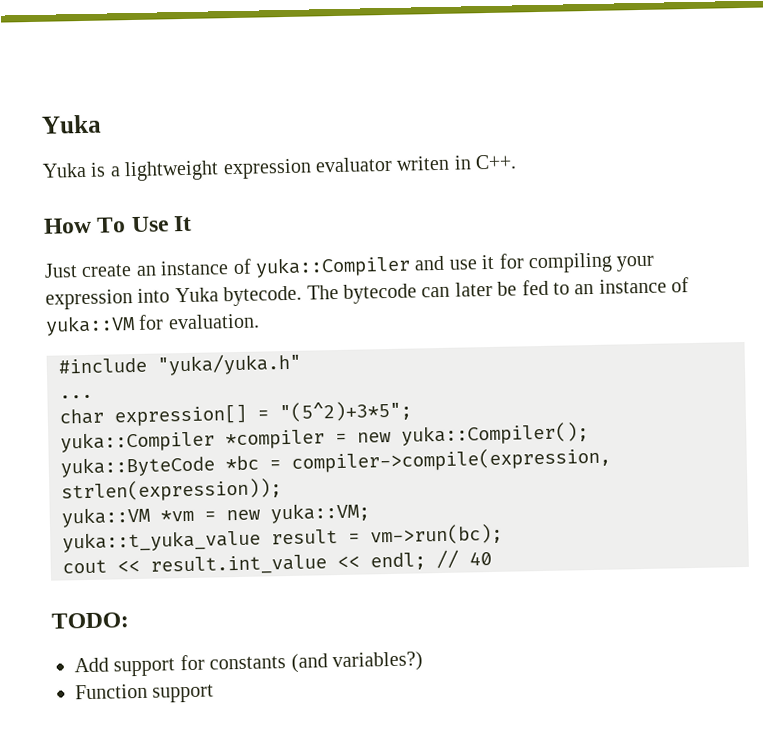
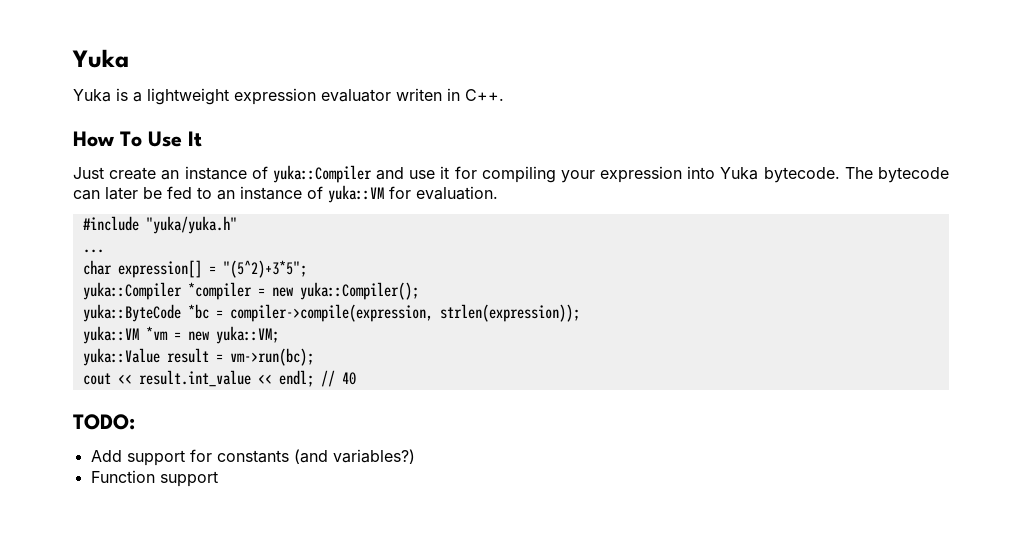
[62,529,261,553] yuka::t_yuka_value -> [82,348,160,366] yuka::Value

